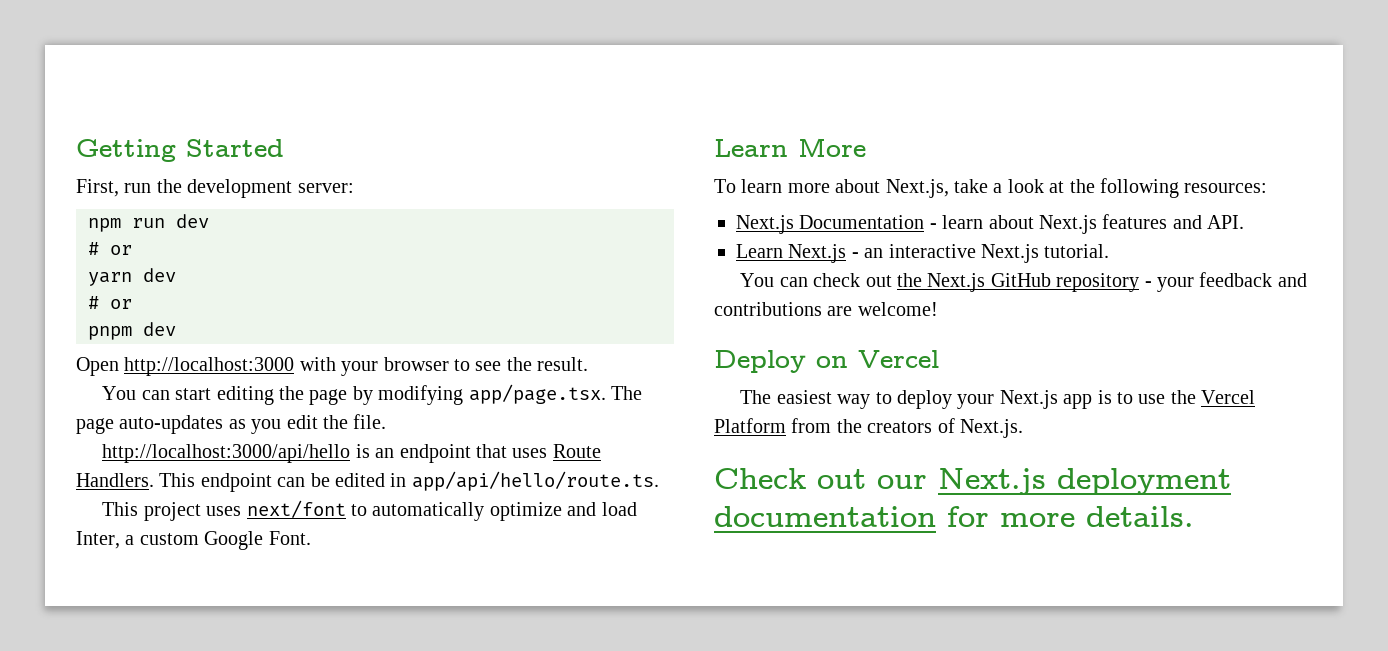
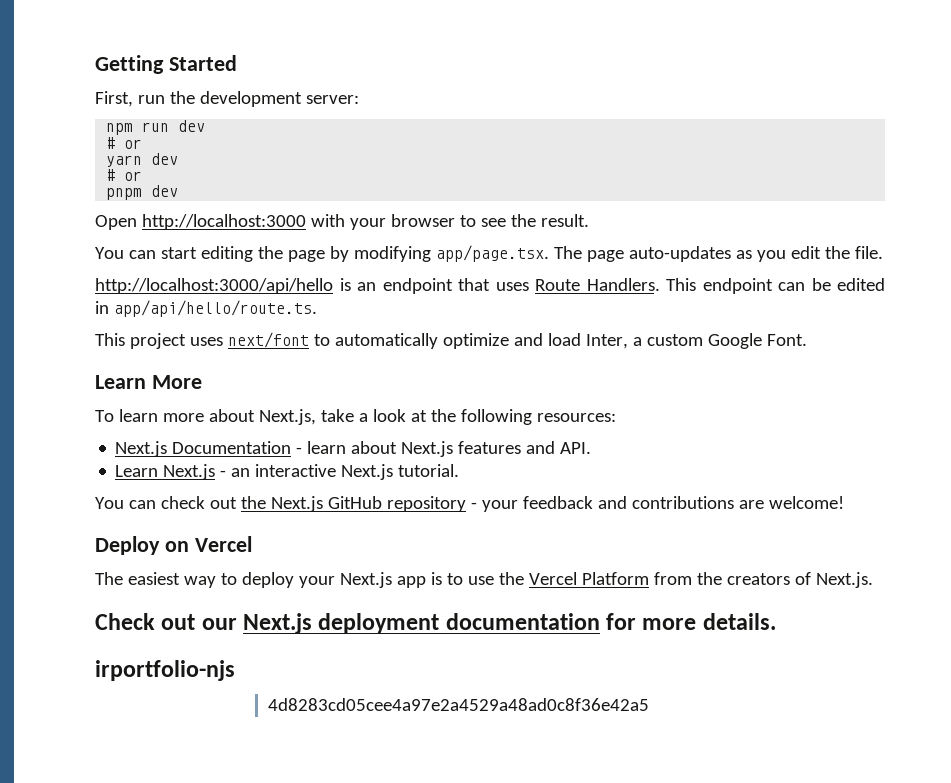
(1194, 516) none -> [95,660,235,681] [268,698,650,711] // irportfolio-njs // 4d8283cd05cee4a97e2a4529a48ad0c8f36e42a5

